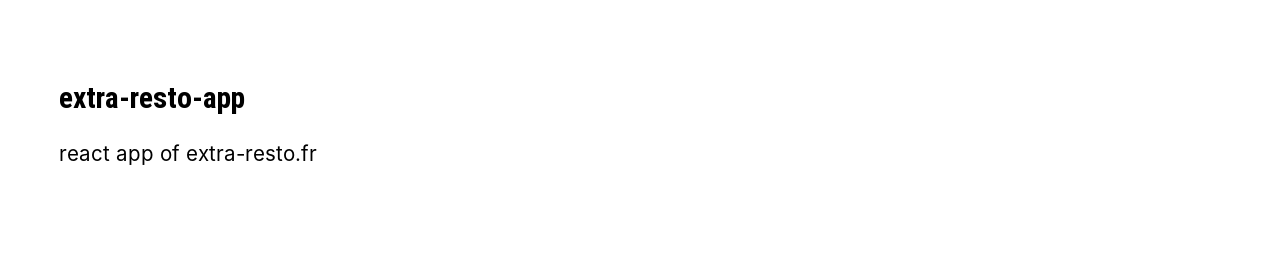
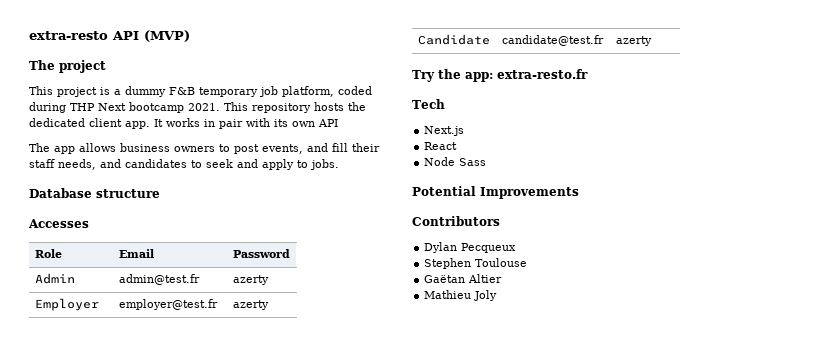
[59,88,245,114] [59,144,317,165] extra-resto-app // react app of extra-resto.fr -> [29,30,190,42] [29,60,106,73] [29,86,372,97] [29,102,366,113] [29,118,338,129] [29,143,380,154] [29,159,339,170] [29,188,160,198] [28,219,89,228] [34,249,62,258] [118,249,154,258] [232,249,290,258] [34,273,75,284] [118,274,200,285] [232,275,269,285] [34,298,99,311] [118,299,218,310] [232,300,269,310] [417,34,490,45] [501,35,604,46] [615,36,652,46] [412,69,588,82] [412,99,445,109] [424,126,465,136] [424,142,458,150] [424,157,487,166] [412,186,579,199] [412,216,500,226] [424,242,517,253] [424,258,528,269] [424,274,503,283] [424,290,498,301] extra-resto API (MVP) // The project // This project is a dummy F&B temporary job platform, coded during THP Next bootcamp 2021. This repository hosts the dedicated client app. It works in pair with its own API // The app allows business owners to post events, and fill their staff needs, and candidates to seek and apply to jobs. // Database structure // Accesses // Role | Email | Password // Admin | admin@test.fr | azerty // Employer | employer@test.fr | azerty // Candidate | candidate@test.fr | azerty // Try the app: extra-resto.fr // Tech // Next.js // React // Node Sass // Potential Improvements // Contributors // Dylan Pecqueux // Stephen Toulouse // Gaëtan Altier // Mathieu Joly

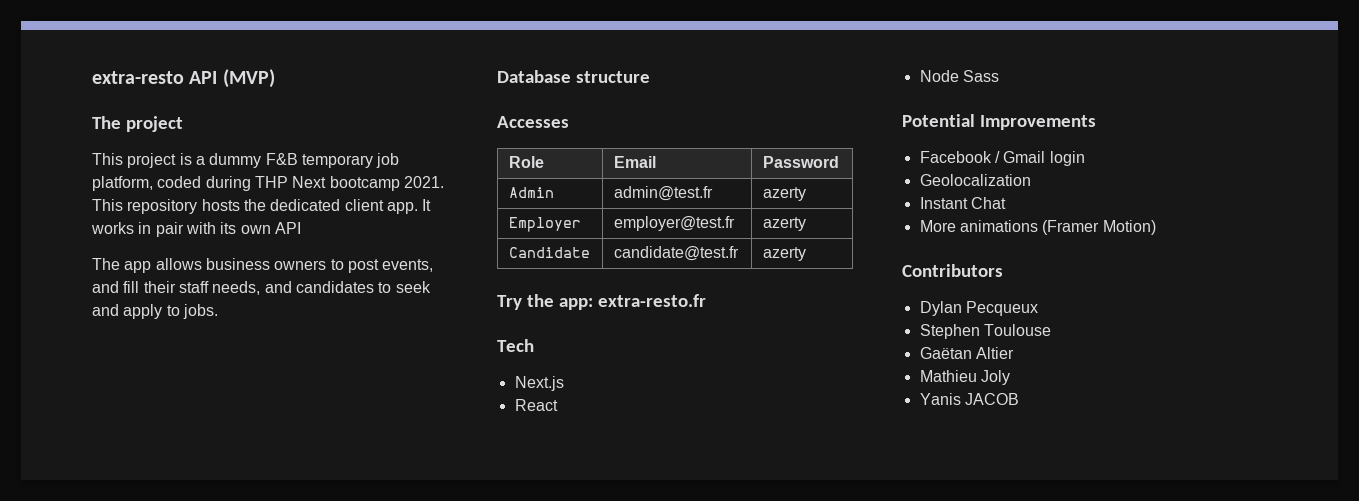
(579, 193) none -> [919,151,1085,166] [919,174,1031,186] [919,197,1006,209] [919,220,1156,235] // Facebook / Gmail login // Geolocalization // Instant Chat // More animations (Framer Motion)
(498, 295) none -> [919,393,1019,405] // Yanis JACOB

